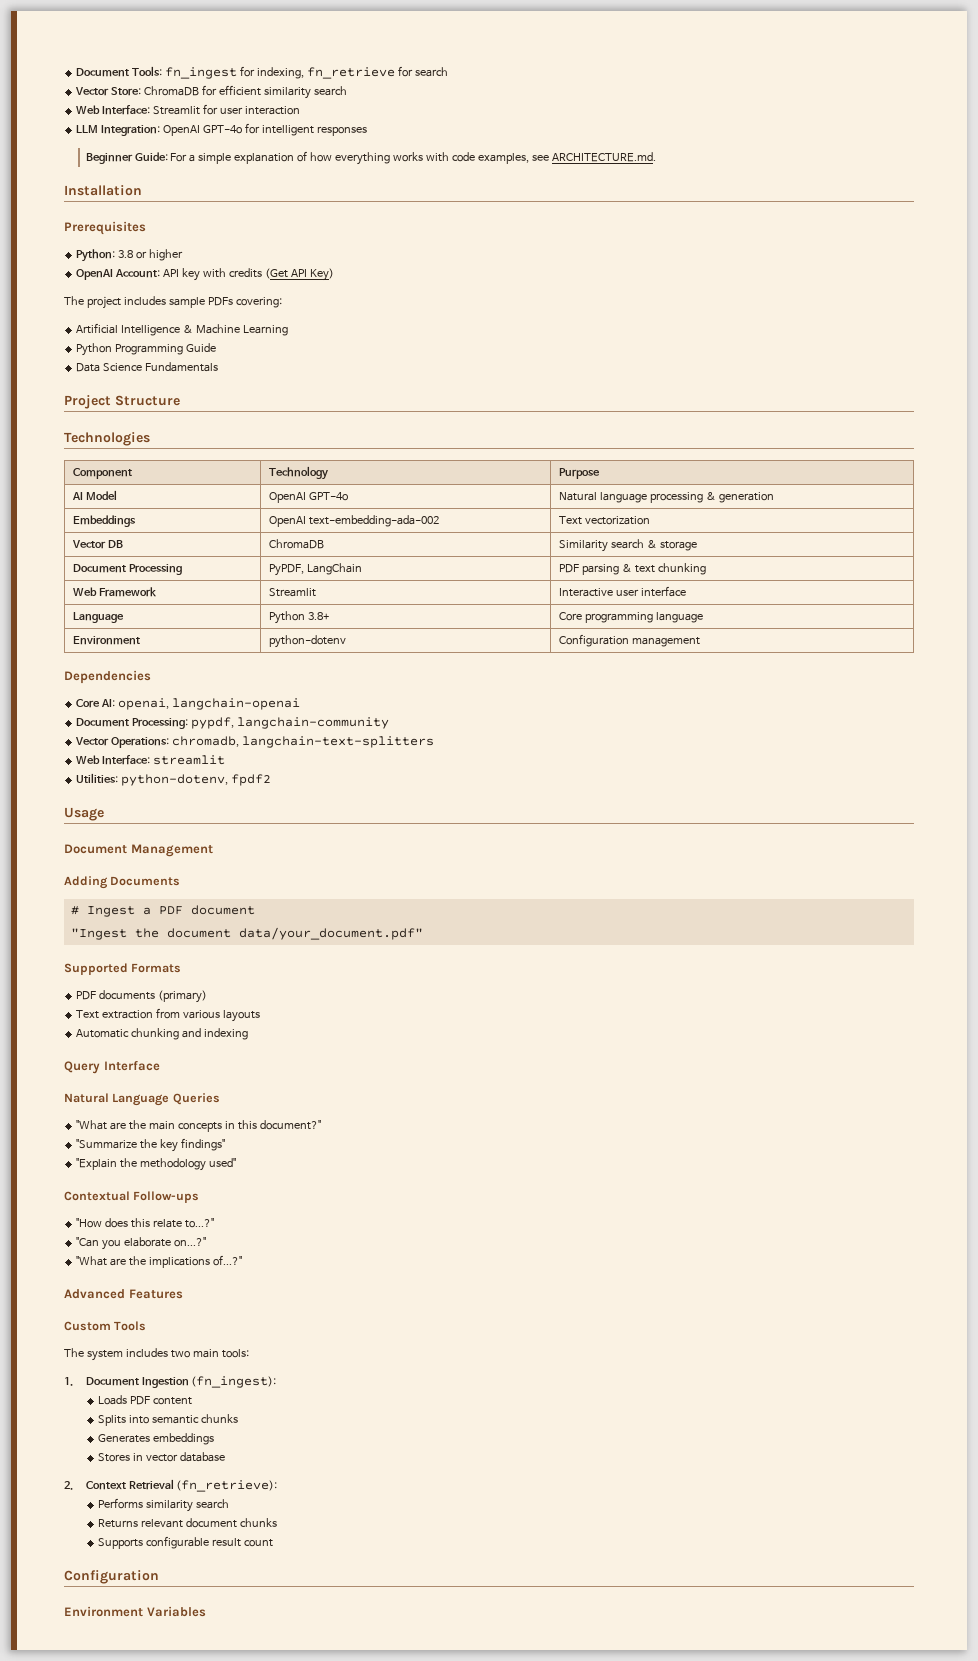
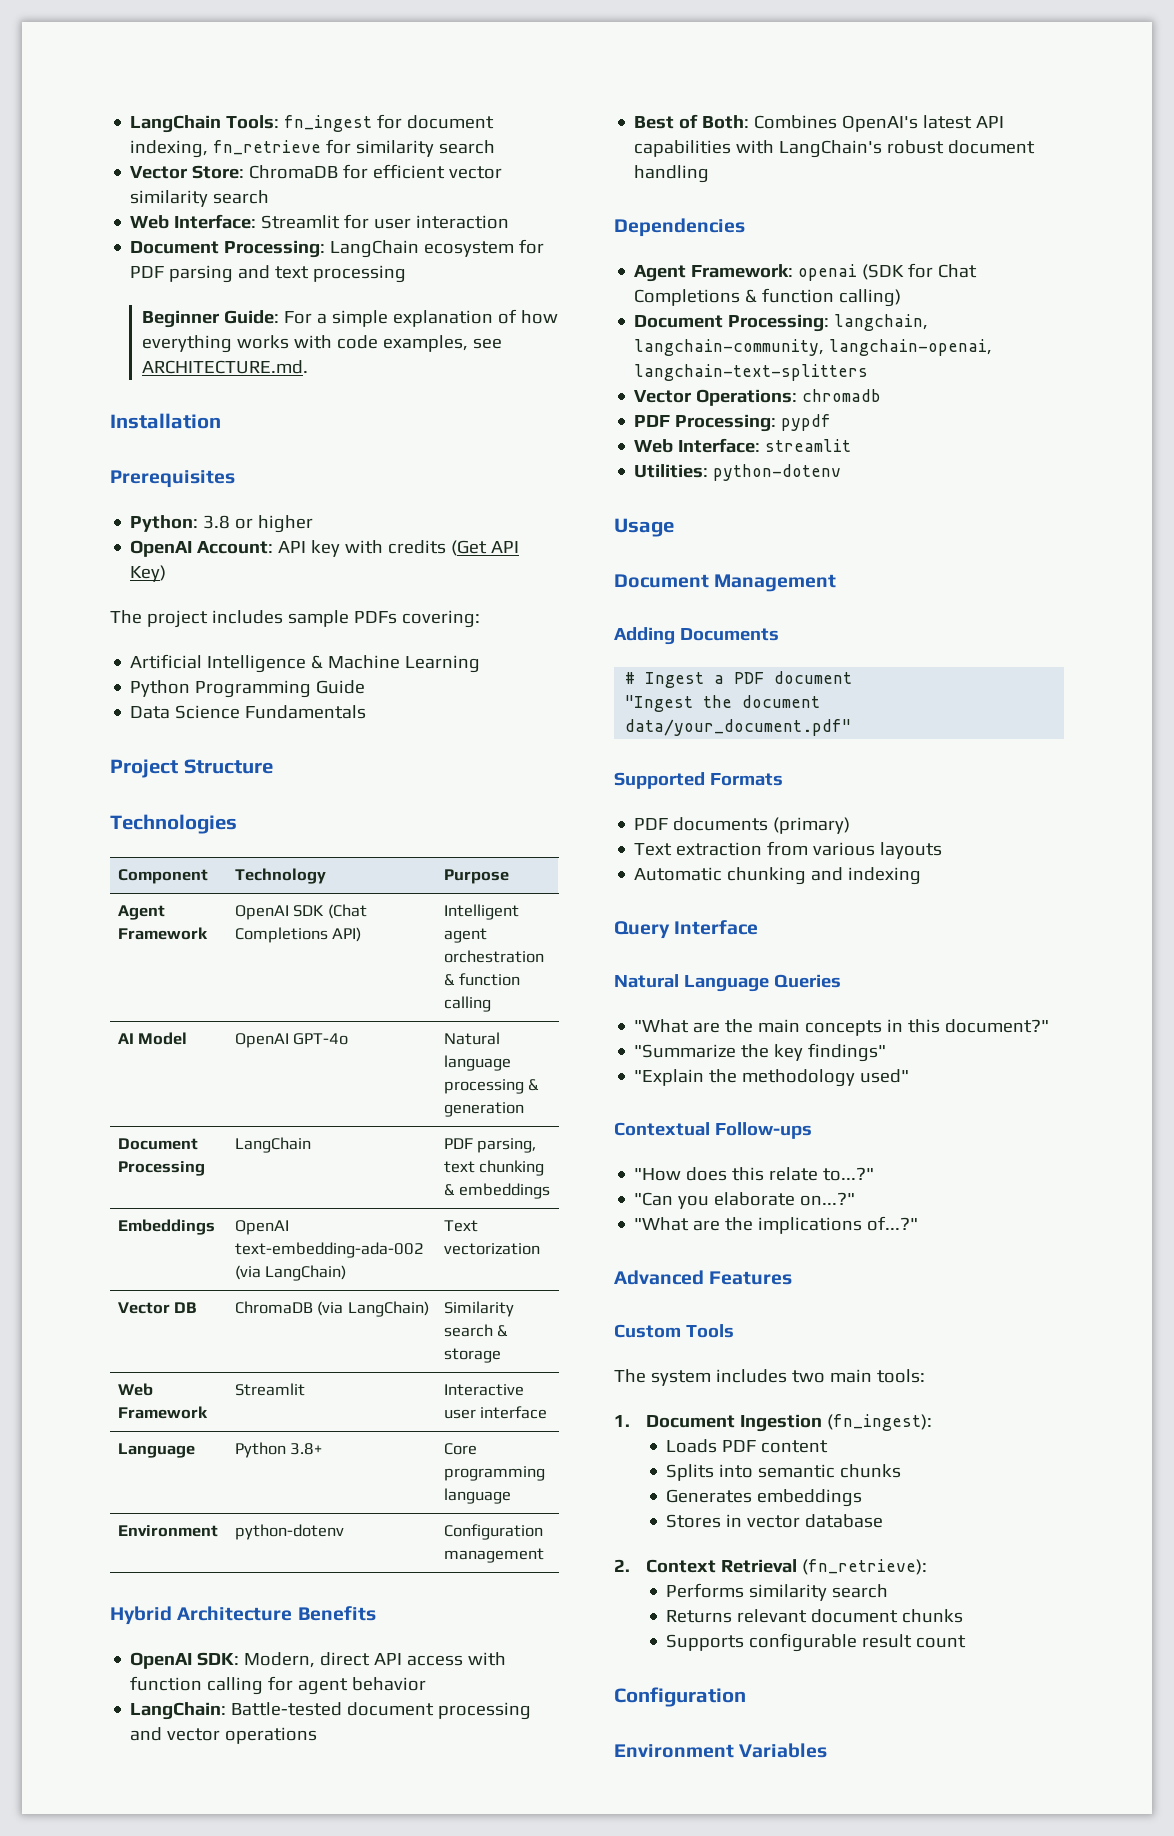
[76,68,130,77] Document -> [130,115,222,133] LangChain
(256, 71) none -> [407,115,495,129] document
(413, 71) none -> [356,140,435,157] similarity
(261, 90) none -> [449,166,503,179] vector
[76,123,367,136] LLM Integration: OpenAI GPT-4o for intelligent responses -> [130,239,545,258] [130,265,407,283] Document Processing: LangChain ecosystem for PDF parsing and text processing
(600, 473) none -> [117,905,165,920] [117,927,208,940] [234,904,367,920] [234,927,362,943] [443,904,519,920] [443,928,487,943] [443,950,544,963] [443,973,521,986] [443,996,491,1012] // Agent Framework | OpenAI SDK (Chat Completions API) | Intelligent agent orchestration & function calling
(774, 497) none -> [117,1138,198,1150] [117,1161,205,1176] [234,1137,311,1153] [443,1138,537,1153] [443,1160,545,1176] [443,1183,551,1199] // Document Processing | LangChain | PDF parsing, text chunking & embeddings
(439, 521) none -> [234,1265,347,1281] (via LangChain)
(324, 544) none -> [317,1301,429,1317] (via LangChain)
[72,564,182,575] [268,563,362,576] [558,563,706,575] // Document Processing | PyPDF, LangChain | PDF parsing & text chunking -> (501, 1355) none
[64,670,151,684] [76,698,301,710] [76,717,390,729] [75,736,435,748] Dependencies // Core AI: openai, langchain-openai // Document Processing: pypdf, langchain-community // Vector Operations: chromadb, langchain-text-splitters -> [110,1606,376,1625] [130,1652,507,1669] [130,1676,427,1695] [130,1702,532,1720] [130,1727,318,1744] [634,114,1005,132] [634,140,1036,158] [634,165,710,183] [614,218,745,237] [634,263,978,282] [634,288,902,307] [634,314,929,332] [634,339,993,356] [634,364,869,381] [634,389,882,406] [634,414,832,432] Hybrid Architecture Benefits // OpenAI SDK: Modern, direct API access with function calling for agent behavior // LangChain: Battle-tested document processing and vector operations // Best of Both: Combines OpenAI's latest API capabilities with LangChain's robust document handling // Dependencies // Agent Framework: openai (SDK for Chat Completions & function calling) // Document Processing: langchain, langchain-community, langchain-openai, langchain-text-splitters // Vector Operations: chromadb // PDF Processing: pypdf
[121,774,272,786] python-dotenv, fpdf2 -> [713,464,842,481] python-dotenv

